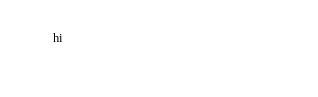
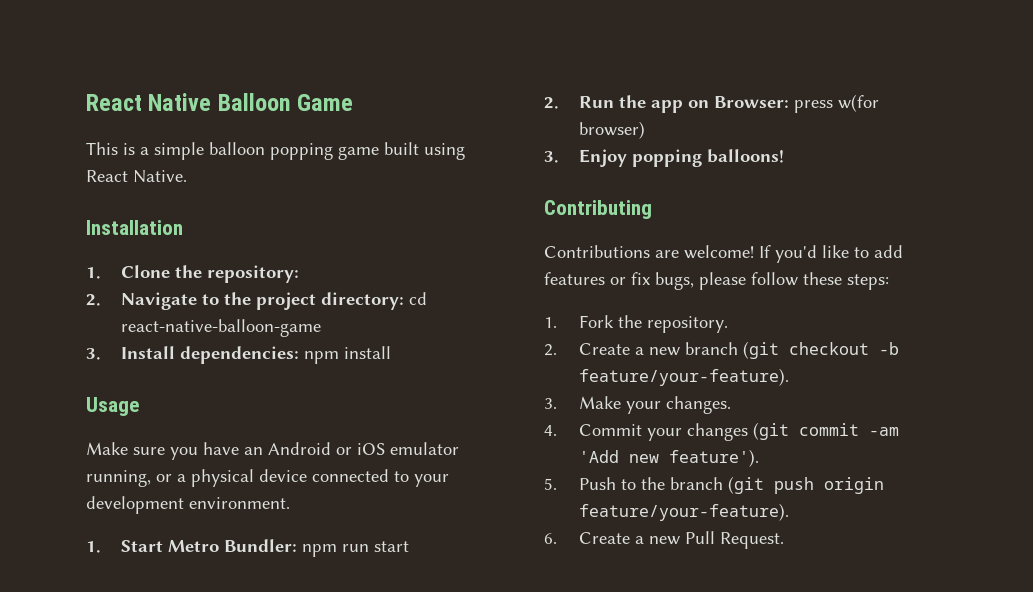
[53,33,63,42] hi -> [86,93,354,111] [86,142,465,160] [86,170,187,183] [86,220,183,235] [86,265,299,283] [86,292,427,310] [120,319,321,337] [86,346,391,364] [86,397,140,416] [86,442,459,460] [86,469,449,487] [86,496,290,514] [86,539,409,557] [544,94,879,113] [578,121,645,139] [544,149,784,167] [544,200,652,219] [544,245,903,263] [544,272,889,290] [544,315,728,333] [544,341,899,359] [578,368,789,386] [544,396,731,414] [544,422,899,441] [578,449,759,467] [544,476,884,494] [578,503,789,521] [544,531,784,549] React Native Balloon Game // This is a simple balloon popping game built using React Native. // Installation // 1. Clone the repository: // 2. Navigate to the project directory: cd react-native-balloon-game // 3. Install dependencies: npm install // Usage // Make sure you have an Android or iOS emulator running, or a physical device connected to your development environment. // 1. Start Metro Bundler: npm run start // 2. Run the app on Browser: press w(for browser) // 3. Enjoy popping balloons! // Contributing // Contributions are welcome! If you'd like to add features or fix bugs, please follow these steps: // 1. Fork the repository. // 2. Create a new branch (git checkout -b feature/your-feature). // 3. Make your changes. // 4. Commit your changes (git commit -am 'Add new feature'). // 5. Push to the branch (git push origin feature/your-feature). // 6. Create a new Pull Request.

